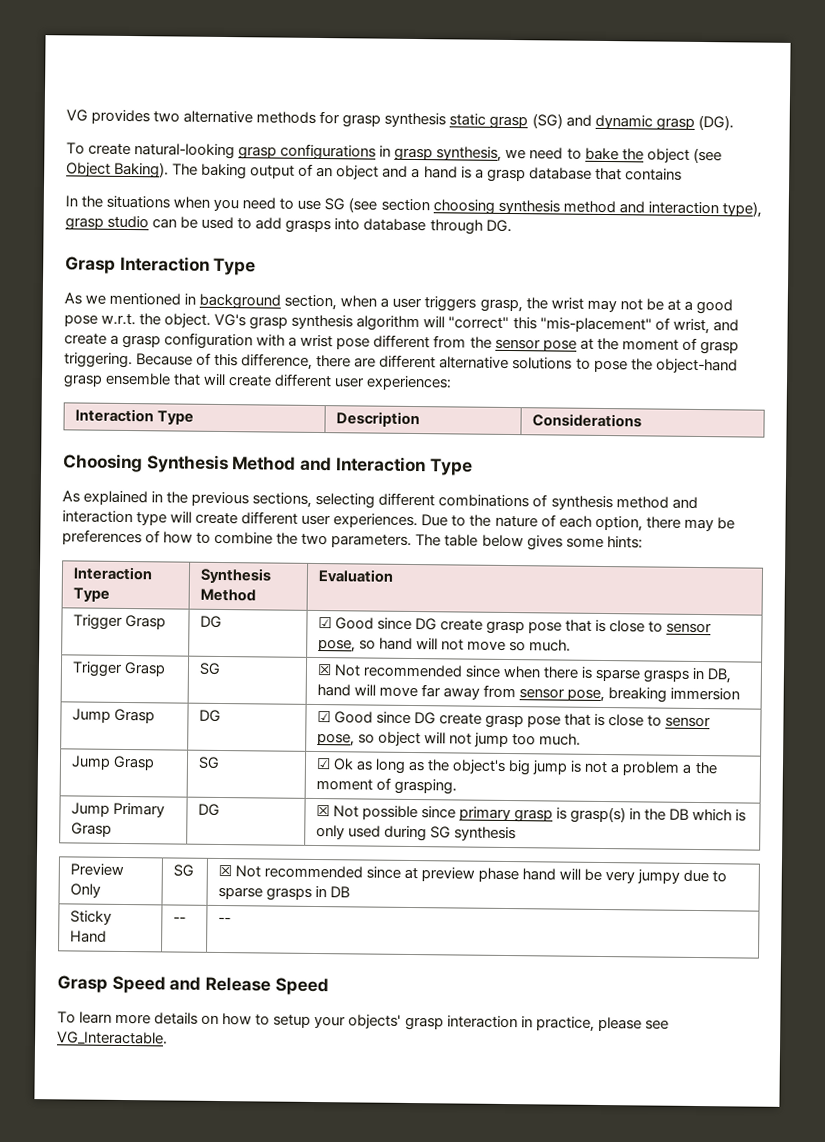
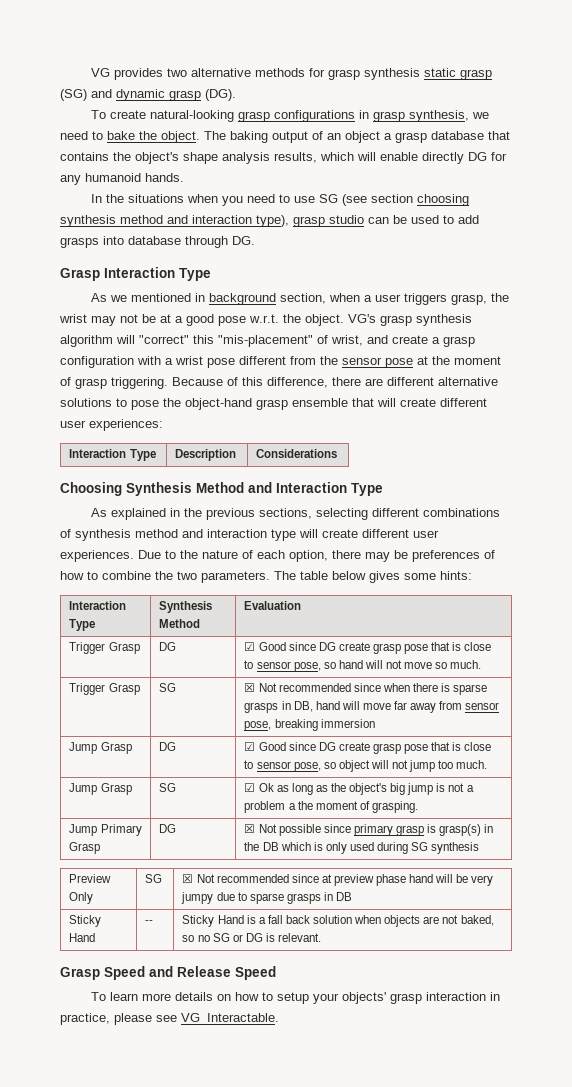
[646,147,722,164] [66,161,170,179] object (see Object Baking). -> [161,131,200,143] object.
[382,165,472,179] and a hand is -> (380, 137) none
(682, 174) none -> [113,152,507,164] [60,173,184,185] the object's shape analysis results, which will enable directly DG for any humanoid hands.
[217,916,231,924] -- -> [182,915,494,927] [182,933,322,942] Sticky Hand is a fall back solution when objects are not baked, so no SG or DG is relevant.

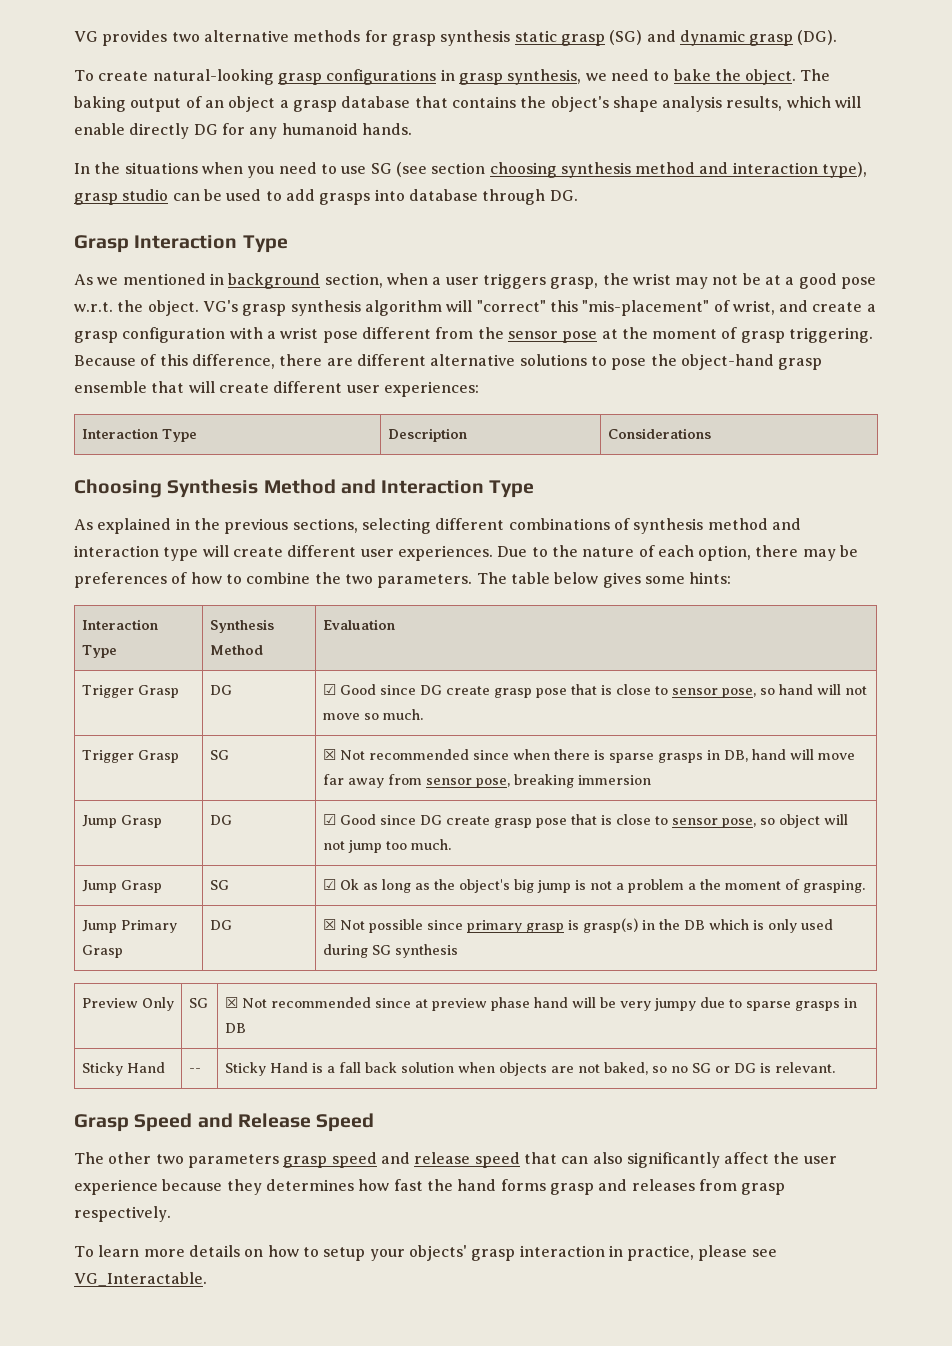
(276, 973) none -> [74,1152,837,1168] [74,1179,786,1195] [74,1206,171,1222] // The other two parameters grasp speed and release speed that can also significantly affect the user experience because they determines how fast the hand forms grasp and releases from grasp respectively.

